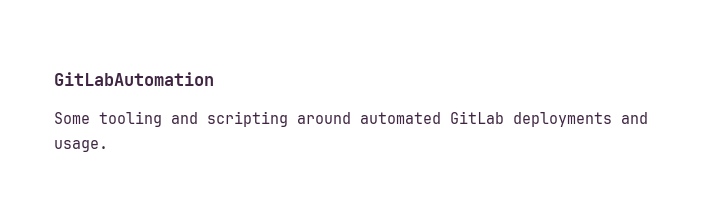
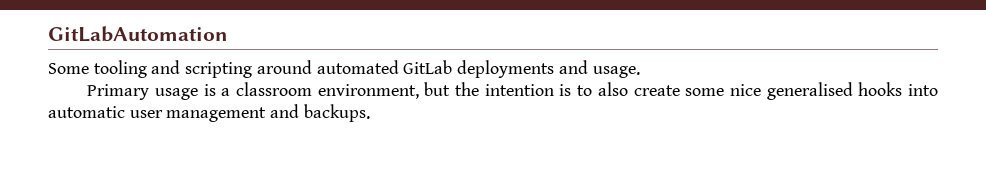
(108, 146) none -> [87,82,938,100] [48,104,370,122] // Primary usage is a classroom environment, but the intention is to also create some nice generalised hooks into automatic user management and backups.

